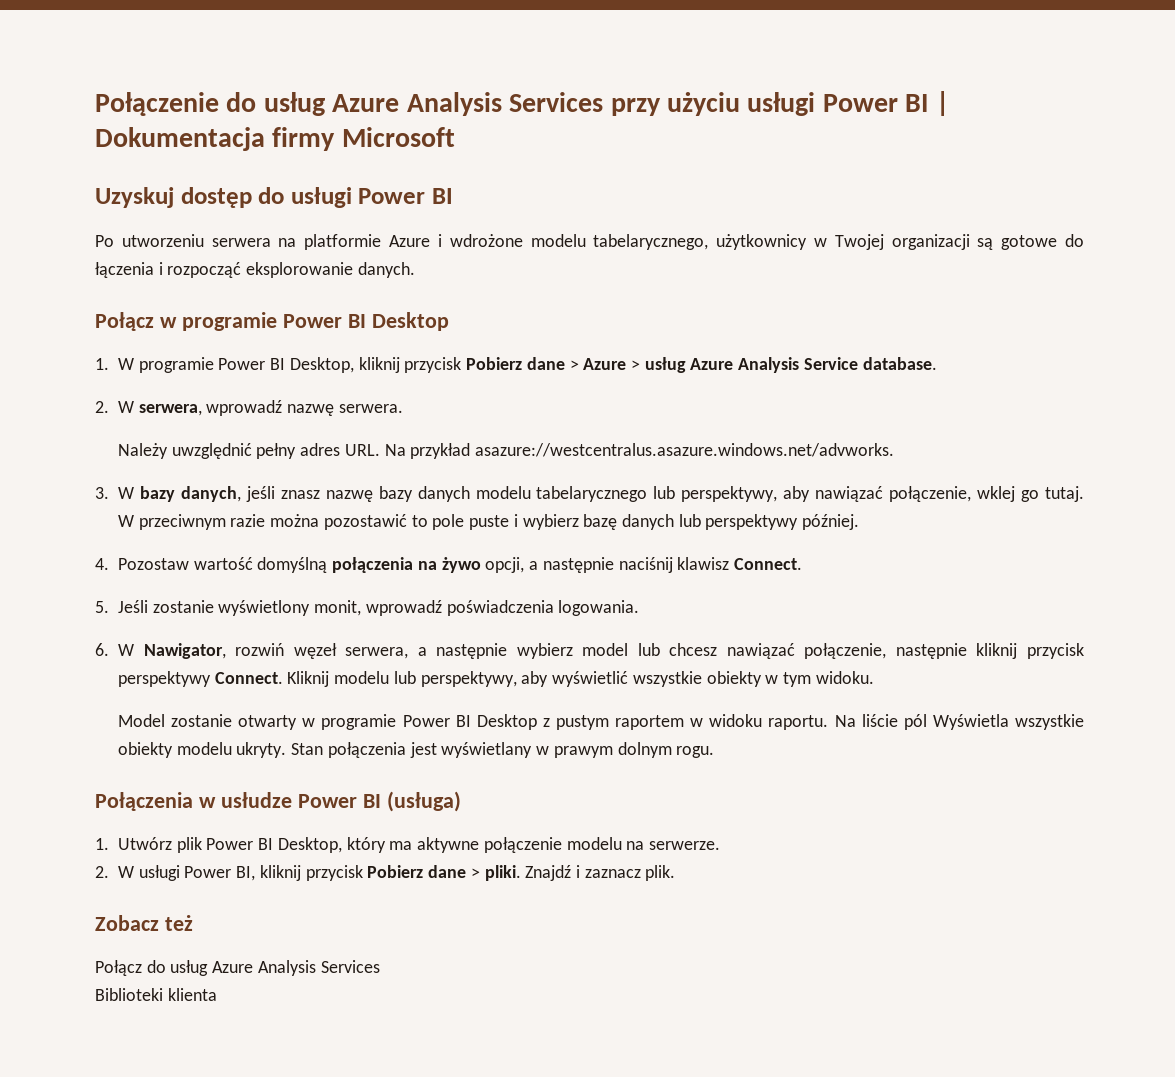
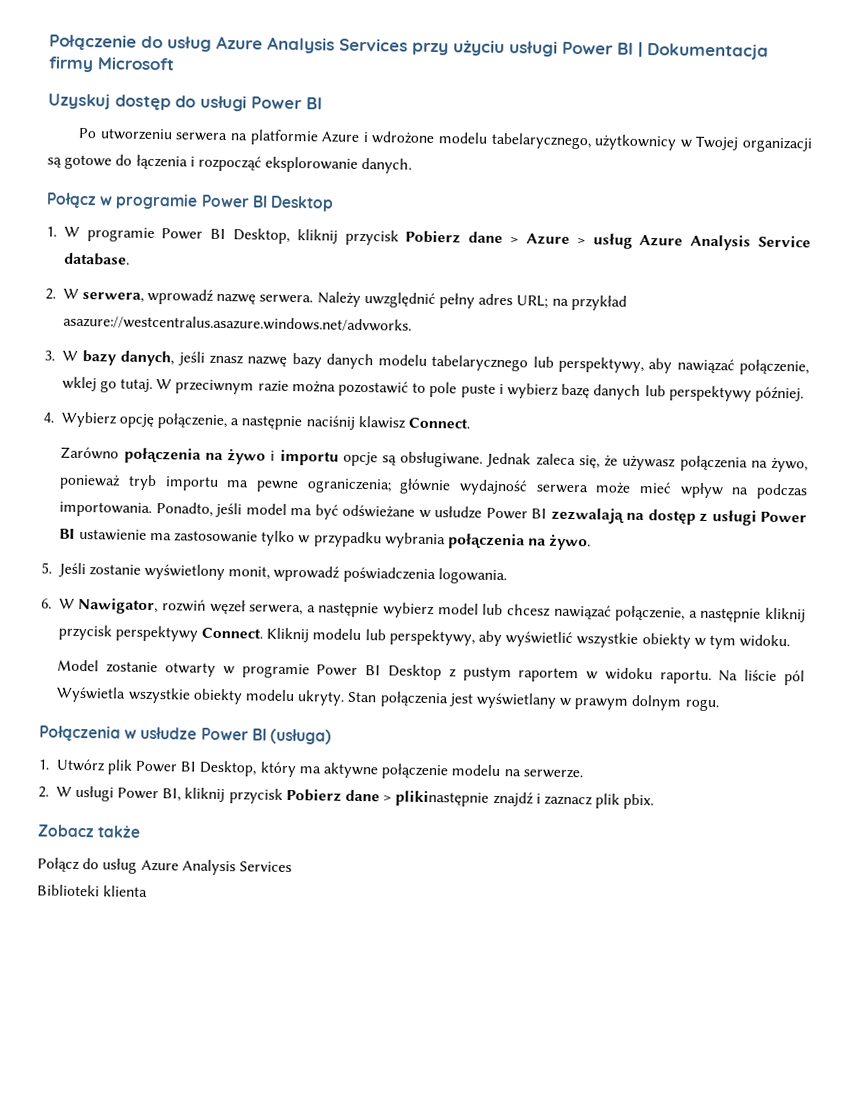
(403, 408) // -> (314, 299) none
[344,444,406,456] URL. Na -> [516,295,569,309] URL; na
[118,557,525,573] Pozostaw wartość domyślną połączenia na żywo opcji, -> [60,411,228,430] Wybierz opcję połączenie,
(802, 564) none -> [60,446,809,473] [59,474,809,500] [59,501,808,526] [59,528,592,551] // Zarówno połączenia na żywo i importu opcje są obsługiwane. Jednak zaleca się, że używasz połączenia na żywo, ponieważ tryb importu ma pewne ograniczenia; głównie wydajność serwera może mieć wpływ na podczas importowania. Ponadto, jeśli model ma być odświeżane w usłudze Power BI zezwalają na dostęp z usługi Power BI ustawienie ma zastosowanie tylko w przypadku wybrania połączenia na żywo.
(887, 651) none -> [688,610,698,618] a
[484,865,676,881] pliki. Znajdź i zaznacz plik. -> [395,790,655,810] plikinastępnie znajdź i zaznacz plik pbix.
[164,915,193,931] też -> [97,825,142,838] także

